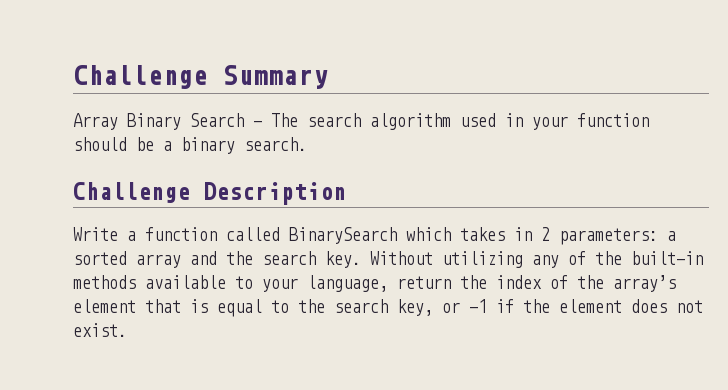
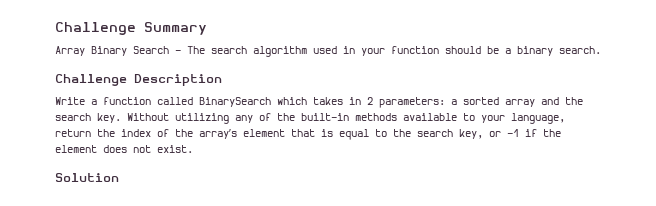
(127, 330) none -> [55,173,119,182] // Solution

